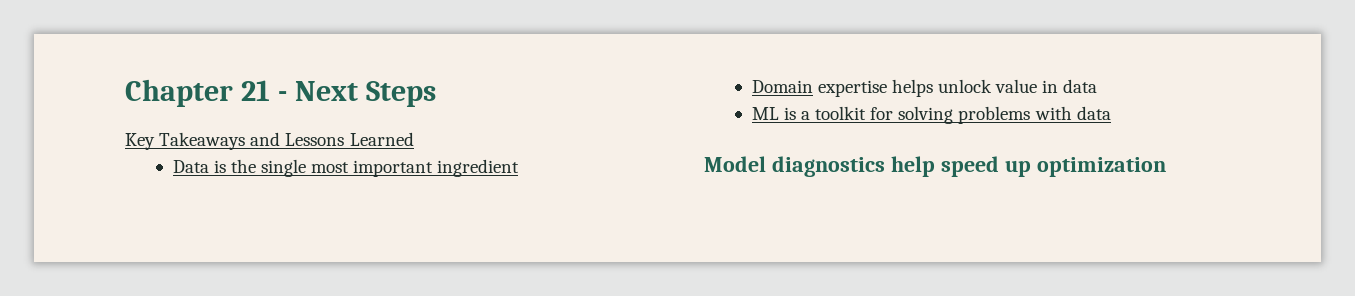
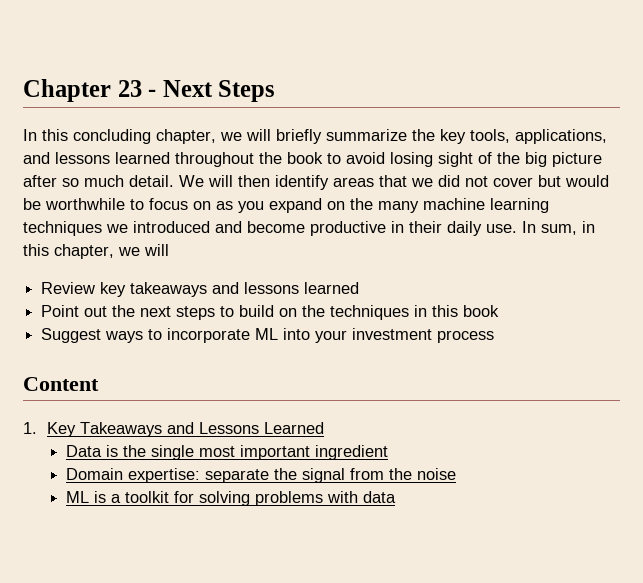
[240,80,270,101] 21 -> [117,80,142,97] 23
(436, 94) none -> [23,129,607,144] [23,152,602,167] [23,175,609,190] [23,198,549,213] [23,221,595,236] [23,244,169,259] [41,282,360,297] [41,305,500,320] [41,328,495,343] [23,377,99,391] [23,422,37,434] In this concluding chapter, we will briefly summarize the key tools, applications, and lessons learned throughout the book to avoid losing sight of the big picture after so much detail. We will then identify areas that we did not cover but would be worthwhile to focus on as you expand on the many machine learning techniques we introduced and become productive in their daily use. In sum, in this chapter, we will // Review key takeaways and lessons learned // Point out the next steps to build on the techniques in this book // Suggest ways to incorporate ML into your investment process // Content // 1.
[817,79,1098,97] expertise helps unlock value in data -> [127,468,456,483] expertise: separate the signal from the noise
[704,156,1166,177] // Model diagnostics help speed up optimization -> (396, 497) none

